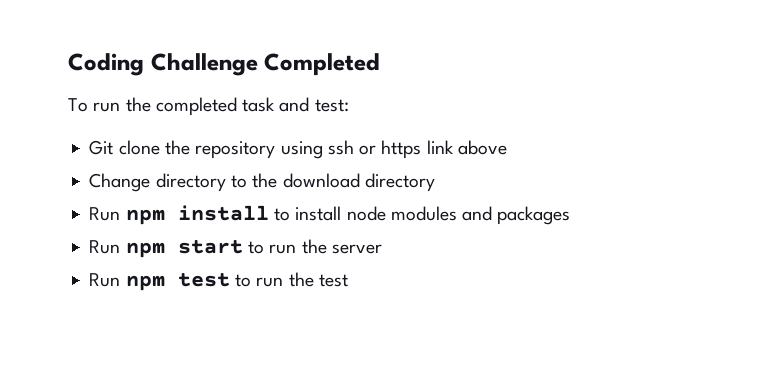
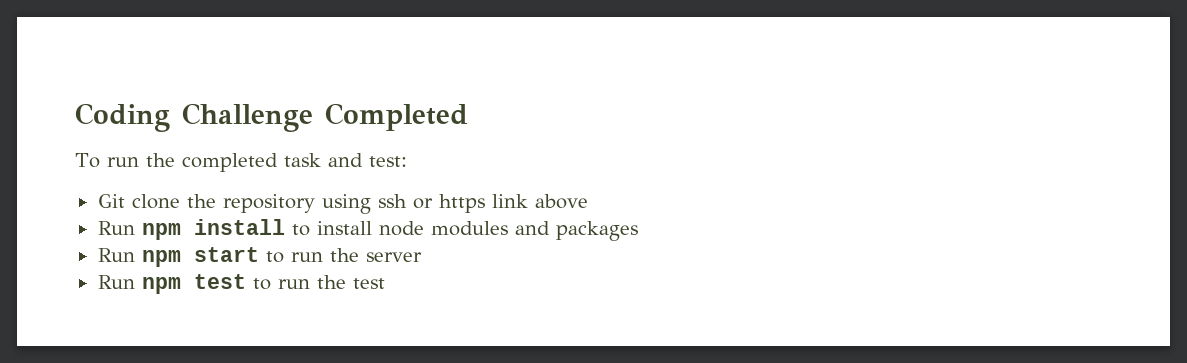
[89,173,435,192] // Change directory to the download directory -> (588, 201) none

